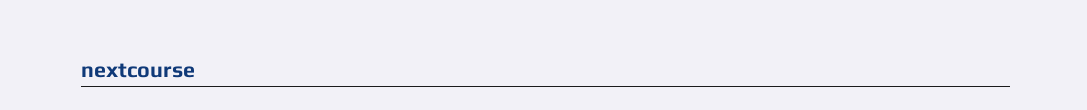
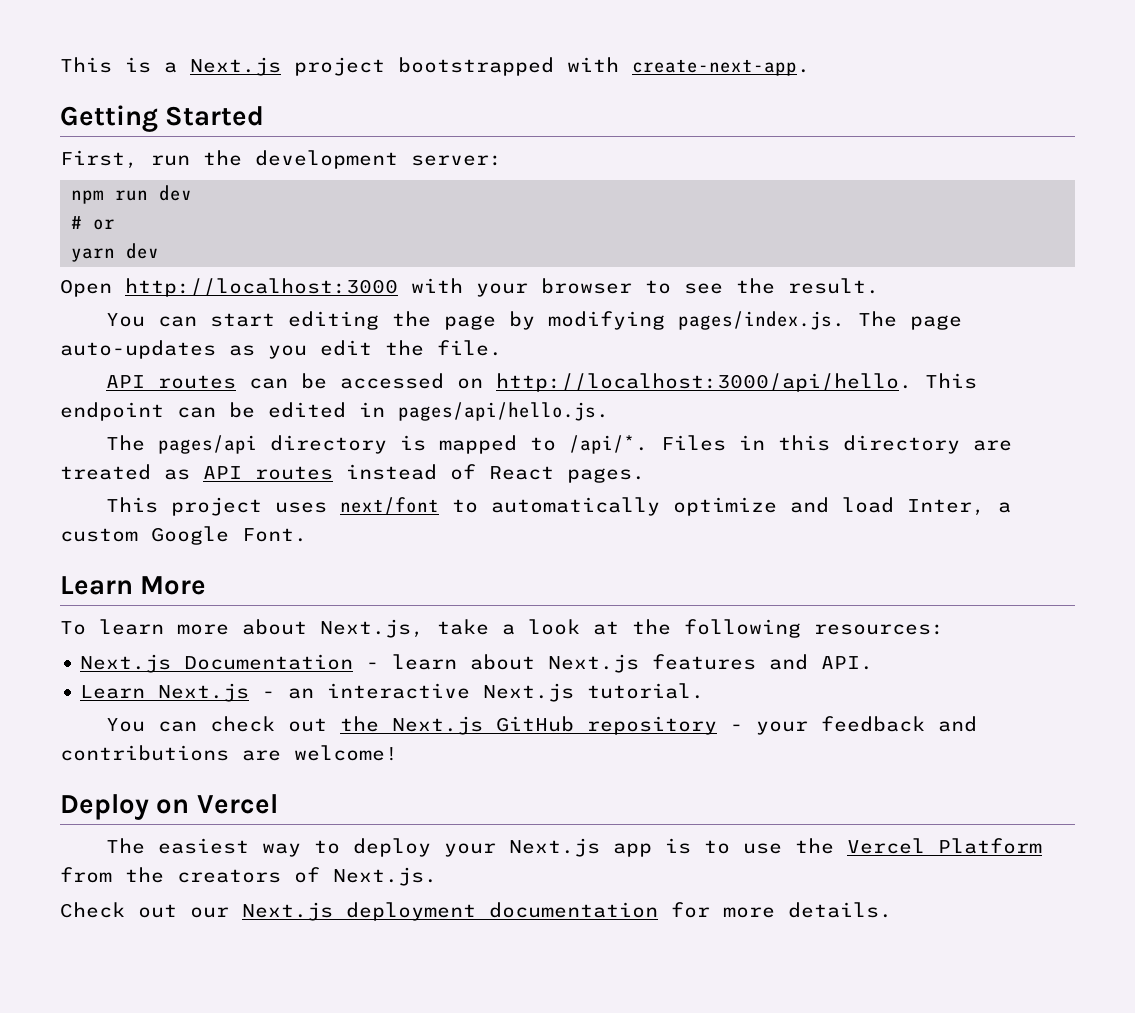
[81,63,195,78] nextcourse -> [60,57,810,76] [60,105,265,132] [60,150,502,169] [71,185,193,204] [71,216,116,230] [71,243,160,262] [60,278,879,297] [105,311,962,330] [60,340,502,359] [105,373,977,392] [60,402,609,421] [105,435,1012,454] [60,464,645,483] [105,497,1011,516] [60,526,307,545] [60,576,207,595] [60,619,944,638] [80,654,874,673] [80,683,705,702] [105,716,977,735] [60,745,398,761] [60,794,278,820] [105,838,1042,857] [60,867,437,886] [60,902,892,921] This is a Next.js project bootstrapped with create-next-app. // Getting Started // First, run the development server: // npm run dev // # or // yarn dev // Open http://localhost:3000 with your browser to see the result. // You can start editing the page by modifying pages/index.js. The page auto-updates as you edit the file. // API routes can be accessed on http://localhost:3000/api/hello. This endpoint can be edited in pages/api/hello.js. // The pages/api directory is mapped to /api/*. Files in this directory are treated as API routes instead of React pages. // This project uses next/font to automatically optimize and load Inter, a custom Google Font. // Learn More // To learn more about Next.js, take a look at the following resources: // Next.js Documentation - learn about Next.js features and API. // Learn Next.js - an interactive Next.js tutorial. // You can check out the Next.js GitHub repository - your feedback and contributions are welcome! // Deploy on Vercel // The easiest way to deploy your Next.js app is to use the Vercel Platform from the creators of Next.js. // Check out our Next.js deployment documentation for more details.

